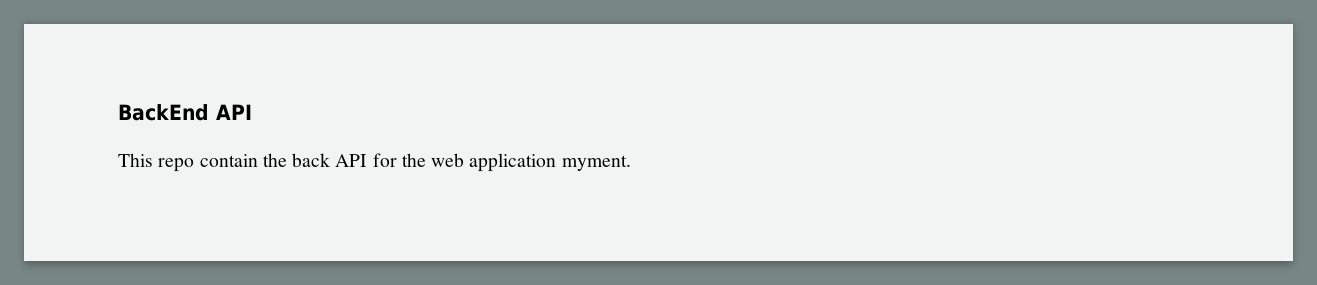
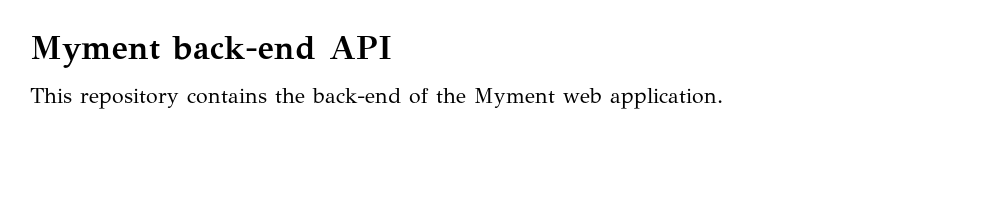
[118,104,209,121] BackEnd -> [30,36,316,68] Myment back-end
[158,153,631,172] repo contain the back API for the web application myment. -> [80,88,723,109] repository contains the back-end of the Myment web application.

